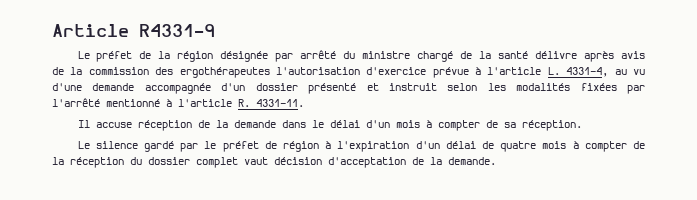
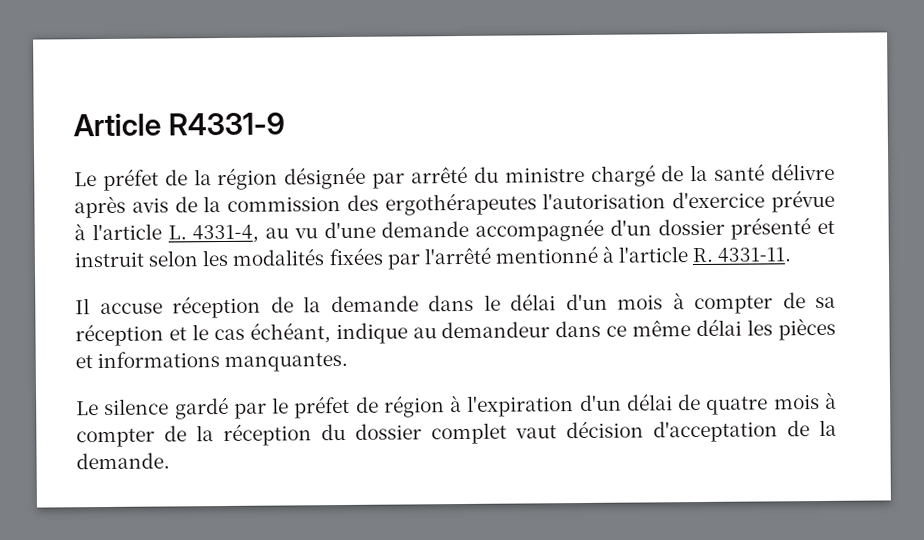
[521,120,582,131] réception. -> [75,317,836,347] [75,351,349,372] réception et le cas échéant, indique au demandeur dans ce même délai les pièces et informations manquantes.

